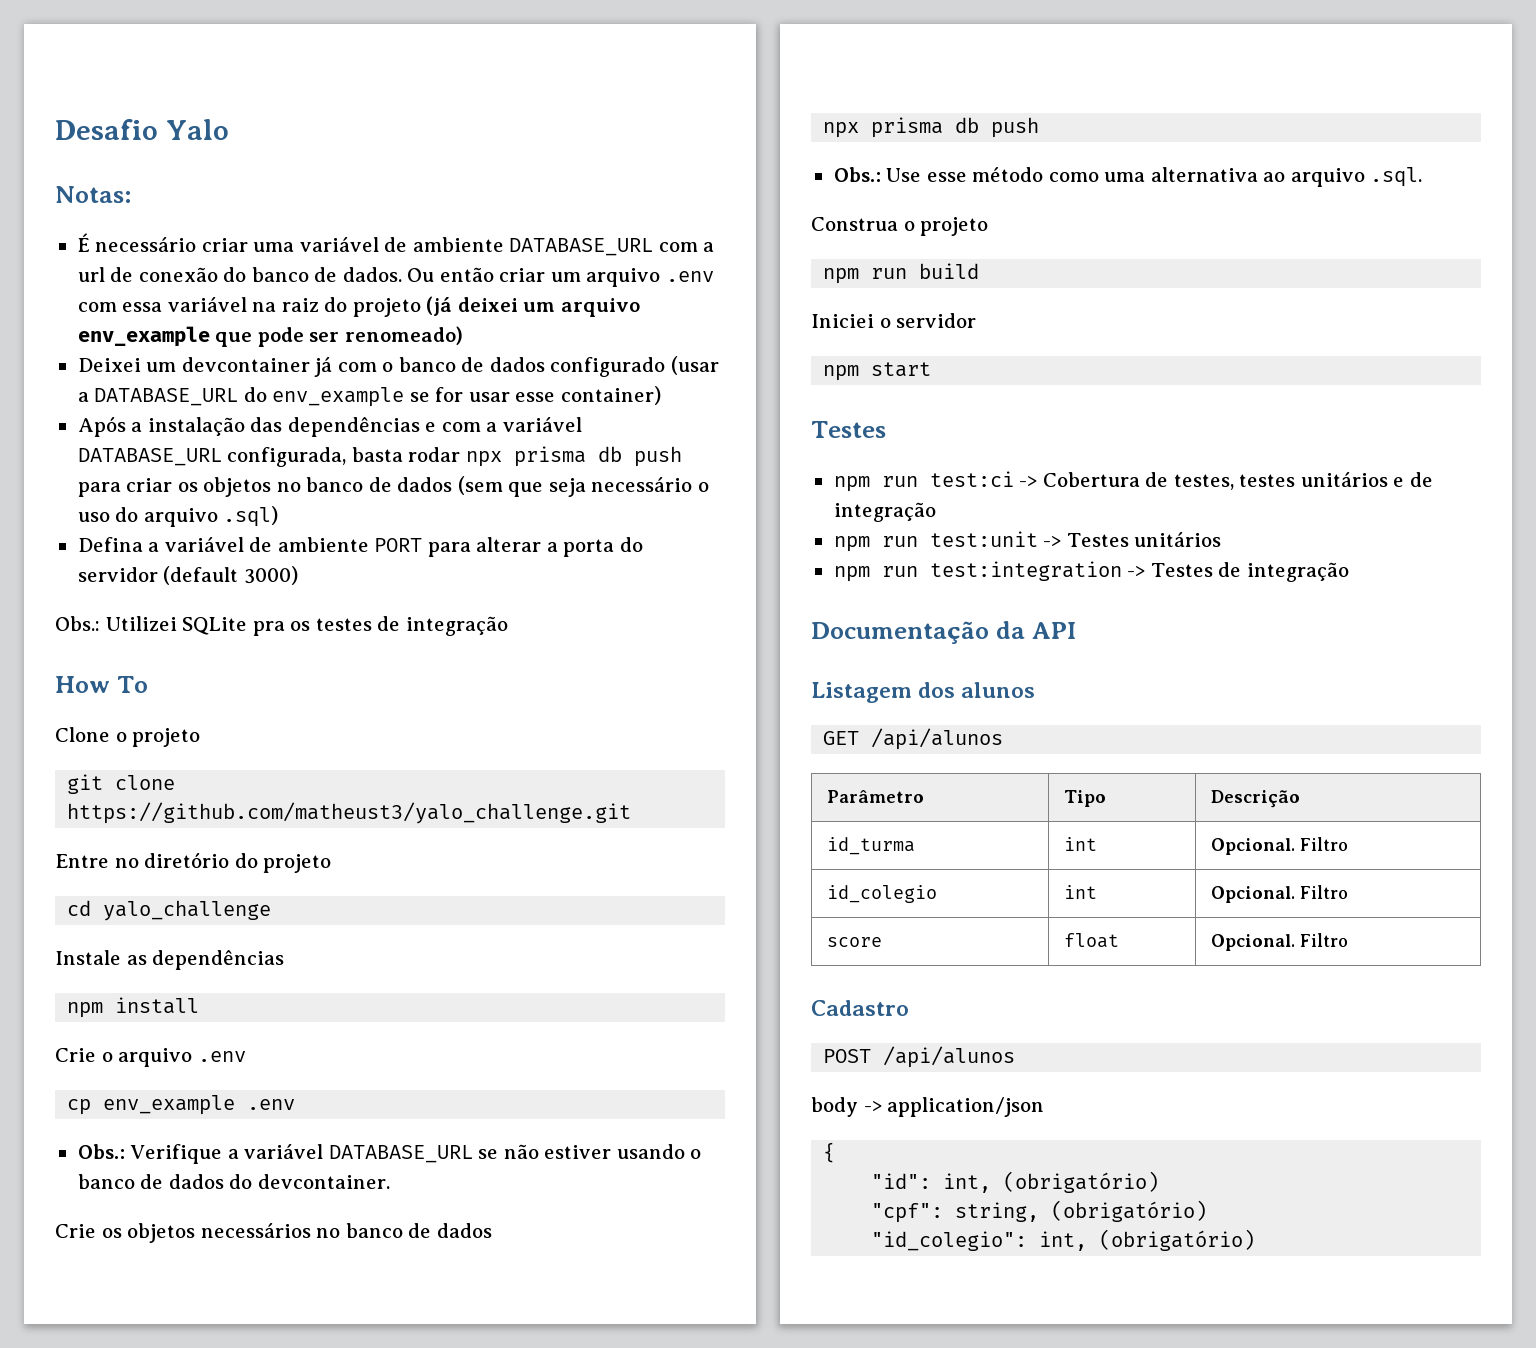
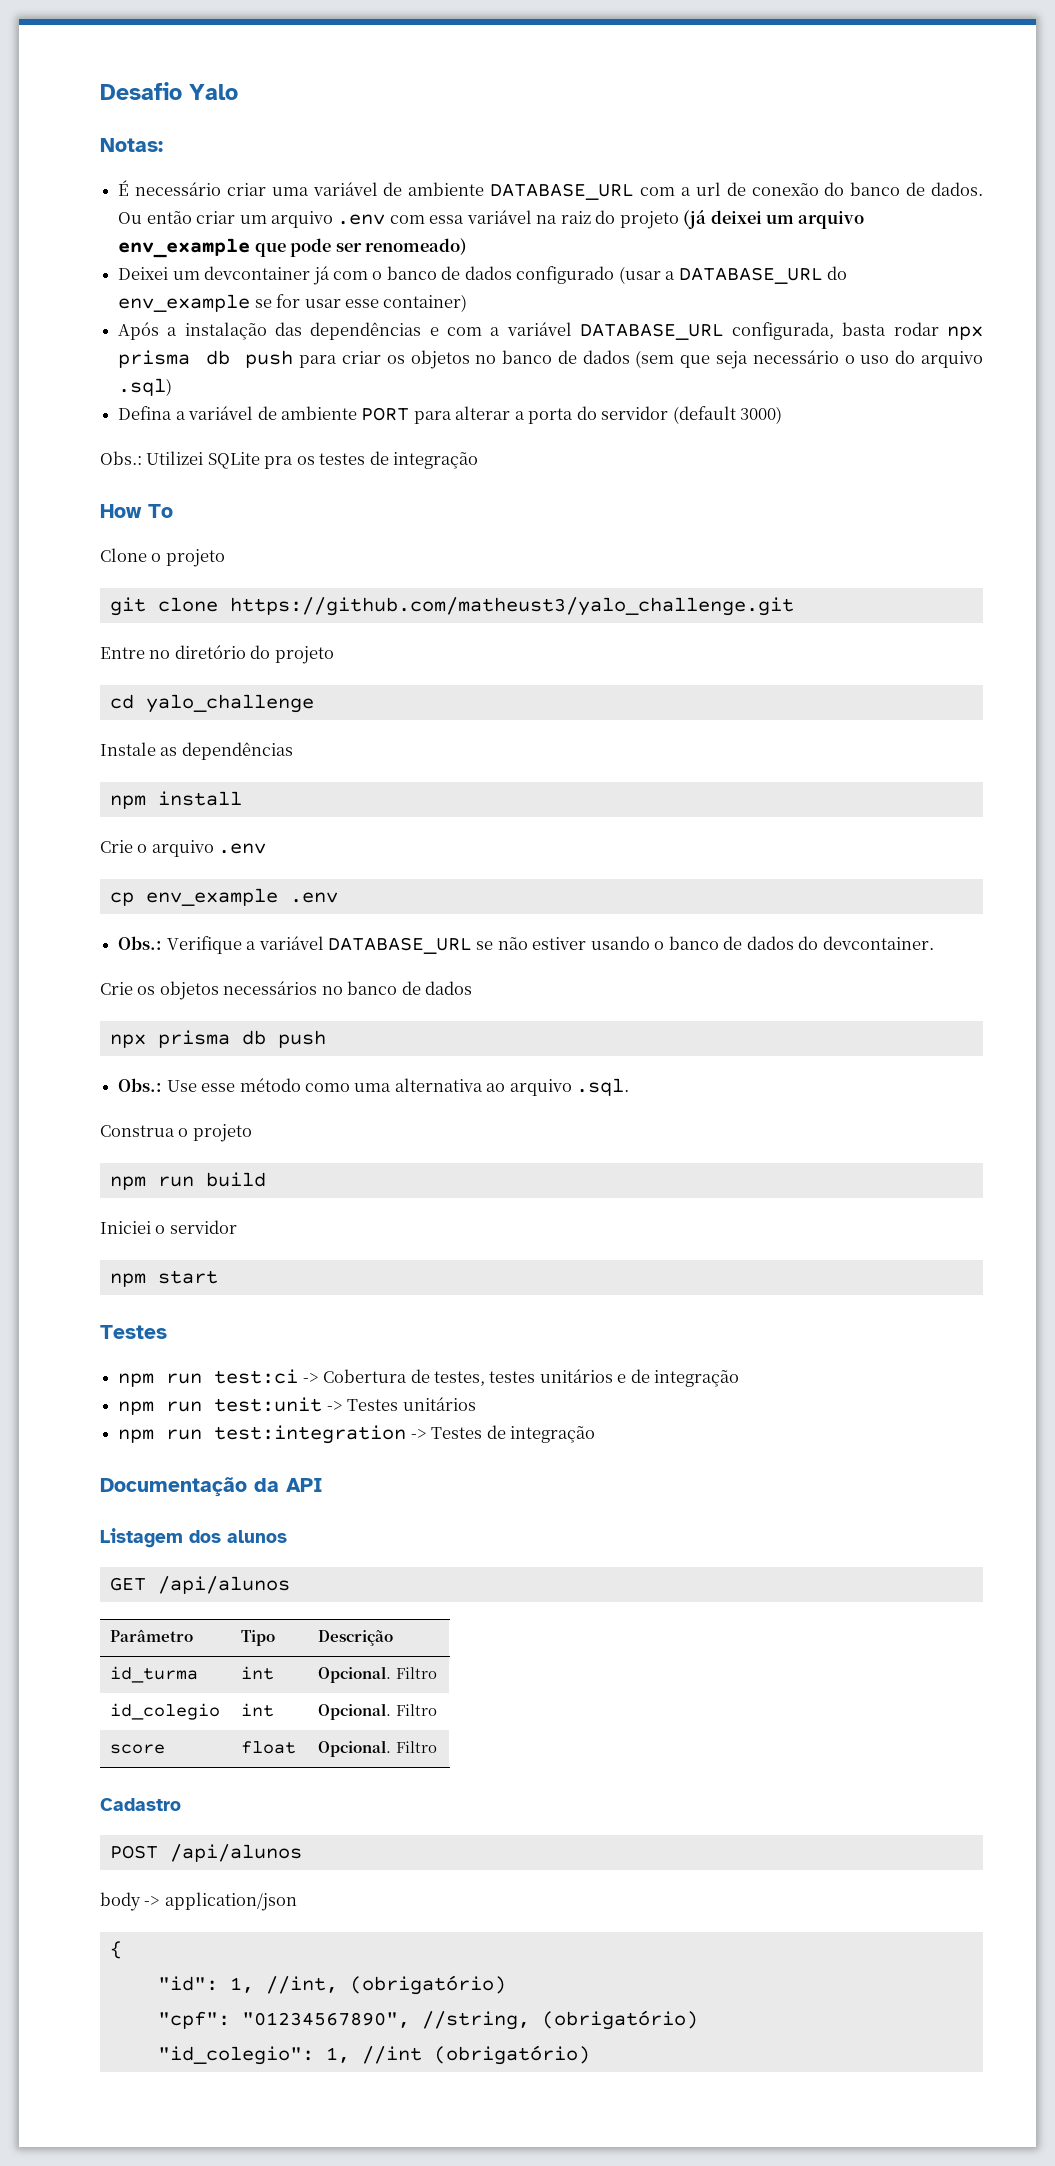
[943,1173,992,1193] int, -> [229,1976,338,1994] 1, //int,
[955,1202,1040,1222] string, -> [241,2011,530,2030] "01234567890", //string,
[1039,1231,1088,1251] int, -> [325,2046,422,2064] 1, //int

